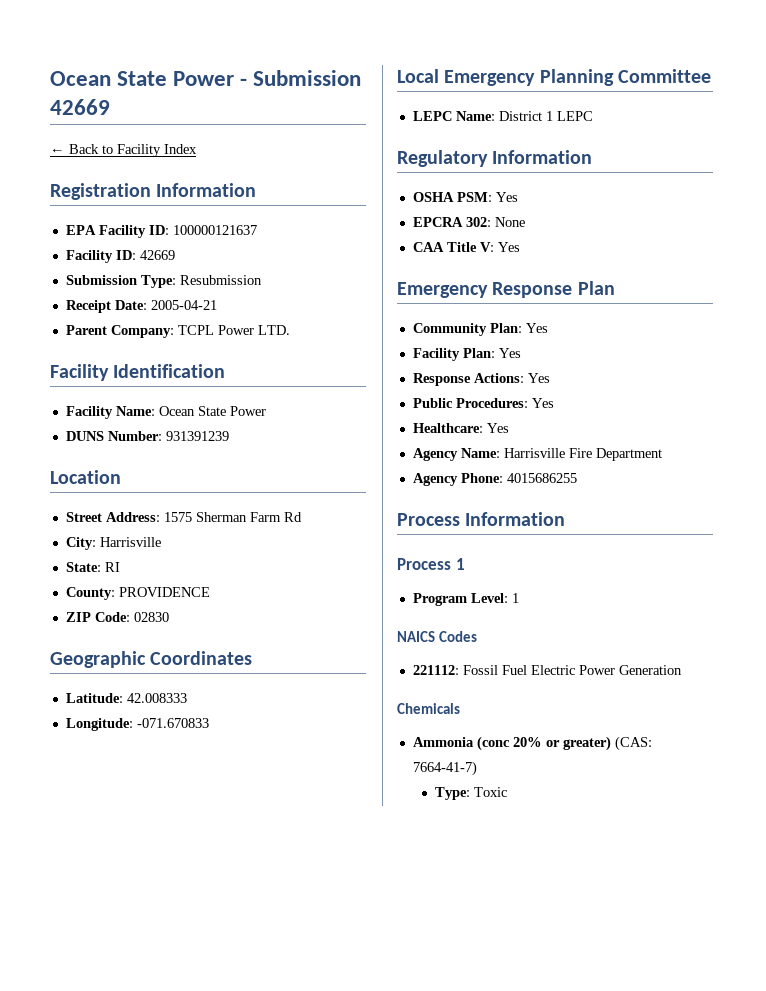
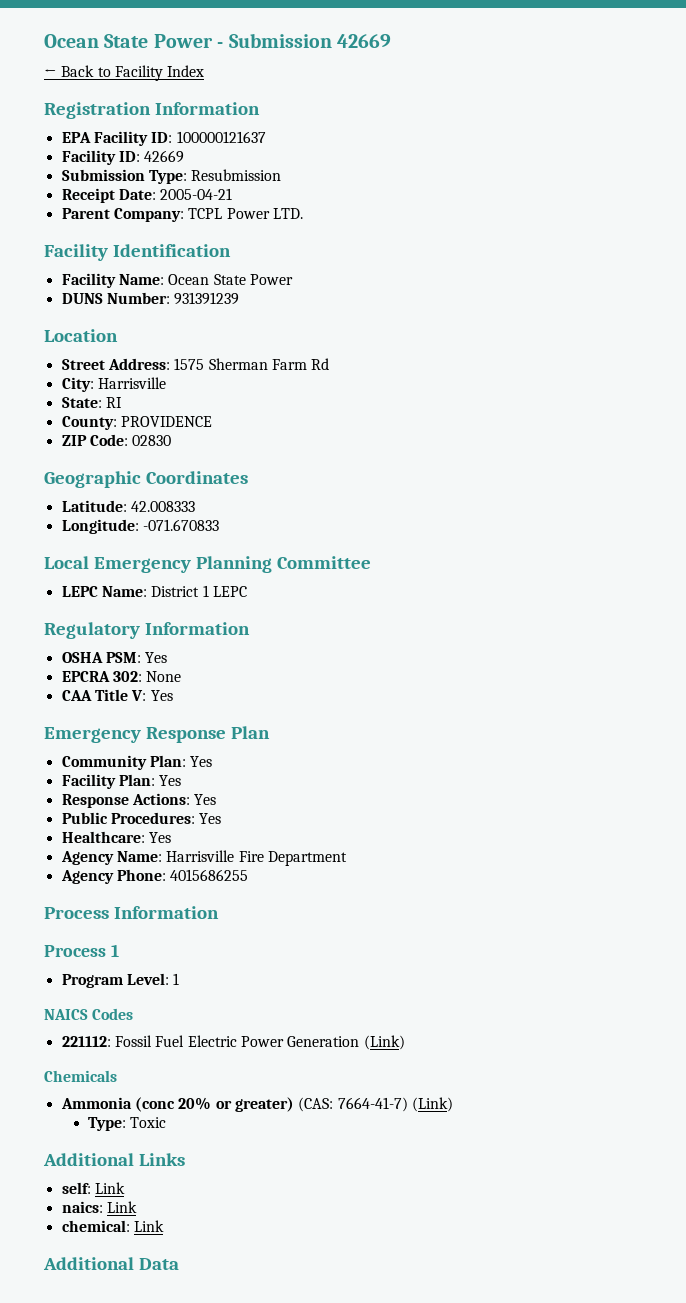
(682, 670) none -> [363,1035,405,1050] (Link)
(477, 768) none -> [411,1097,453,1112] (Link)
(507, 792) none -> [43,1153,185,1166] [61,1182,125,1194] [61,1201,137,1213] [61,1220,164,1232] [43,1257,179,1270] // Additional Links // self: Link // naics: Link // chemical: Link // Additional Data

